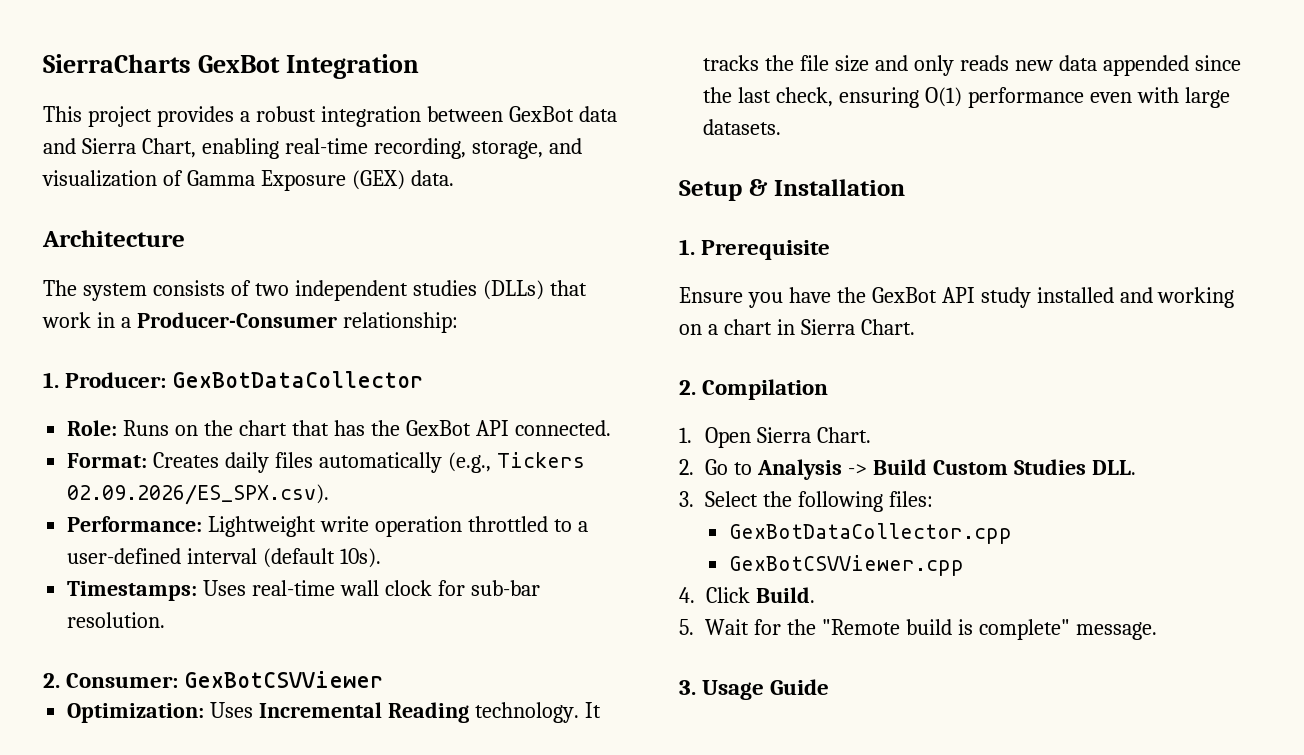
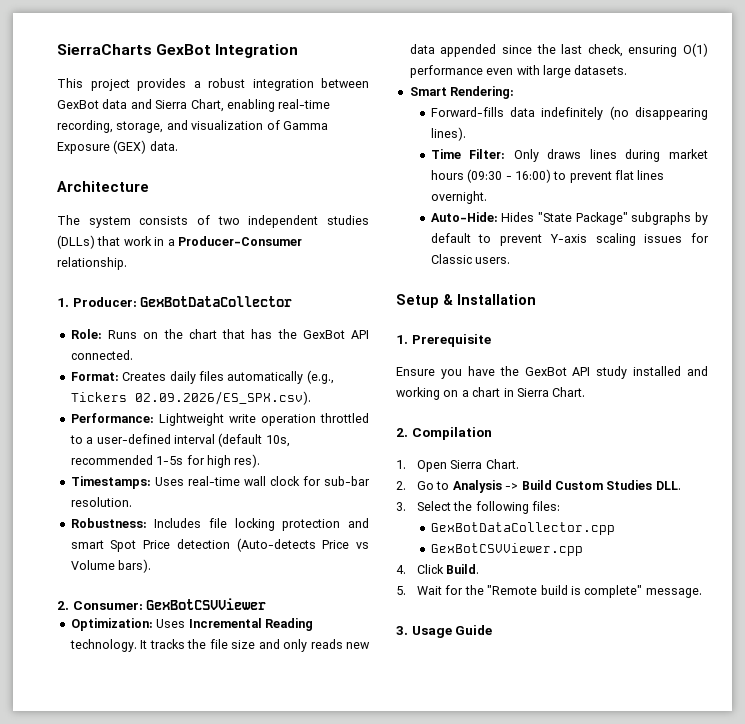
[342,312,458,333] relationship: -> [57,257,127,270] relationship.
[340,548,382,568] 10s). -> [265,435,290,447] [70,454,261,468] 10s, recommended 1-5s for high res).
(166, 620) none -> [70,518,369,531] [70,538,369,552] [70,559,152,573] // Robustness: Includes file locking protection and smart Spot Price detection (Auto-detects Price vs Volume bars).
(782, 127) none -> [409,86,515,99] [430,106,708,120] [430,127,466,141] [430,149,708,162] [430,169,665,183] [430,191,487,204] [430,212,708,225] [430,233,709,246] [430,254,511,264] // Smart Rendering: // Forward-fills data indefinitely (no disappearing lines). // Time Filter: Only draws lines during market hours (09:30 - 16:00) to prevent flat lines overnight. // Auto-Hide: Hides "State Package" subgraphs by default to prevent Y-axis scaling issues for Classic users.

